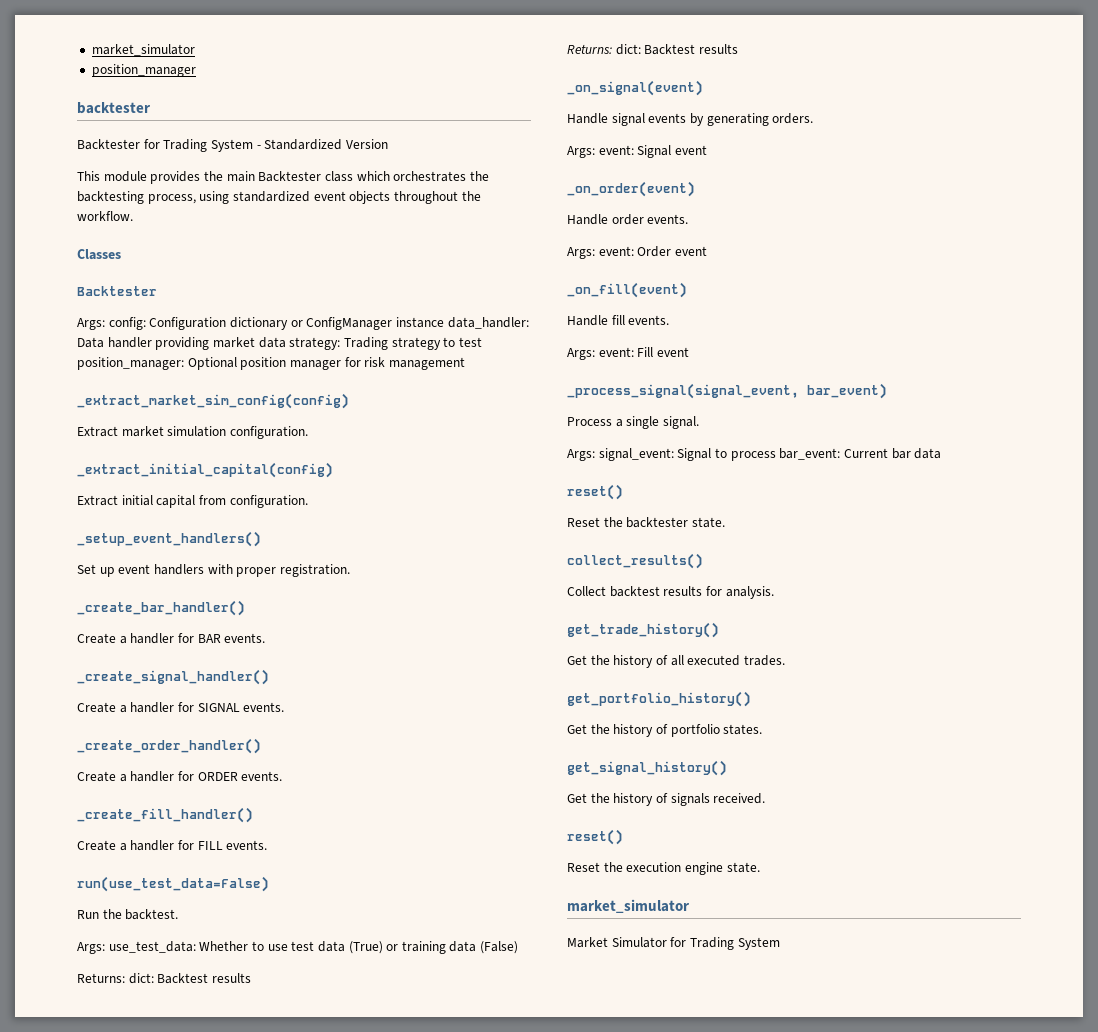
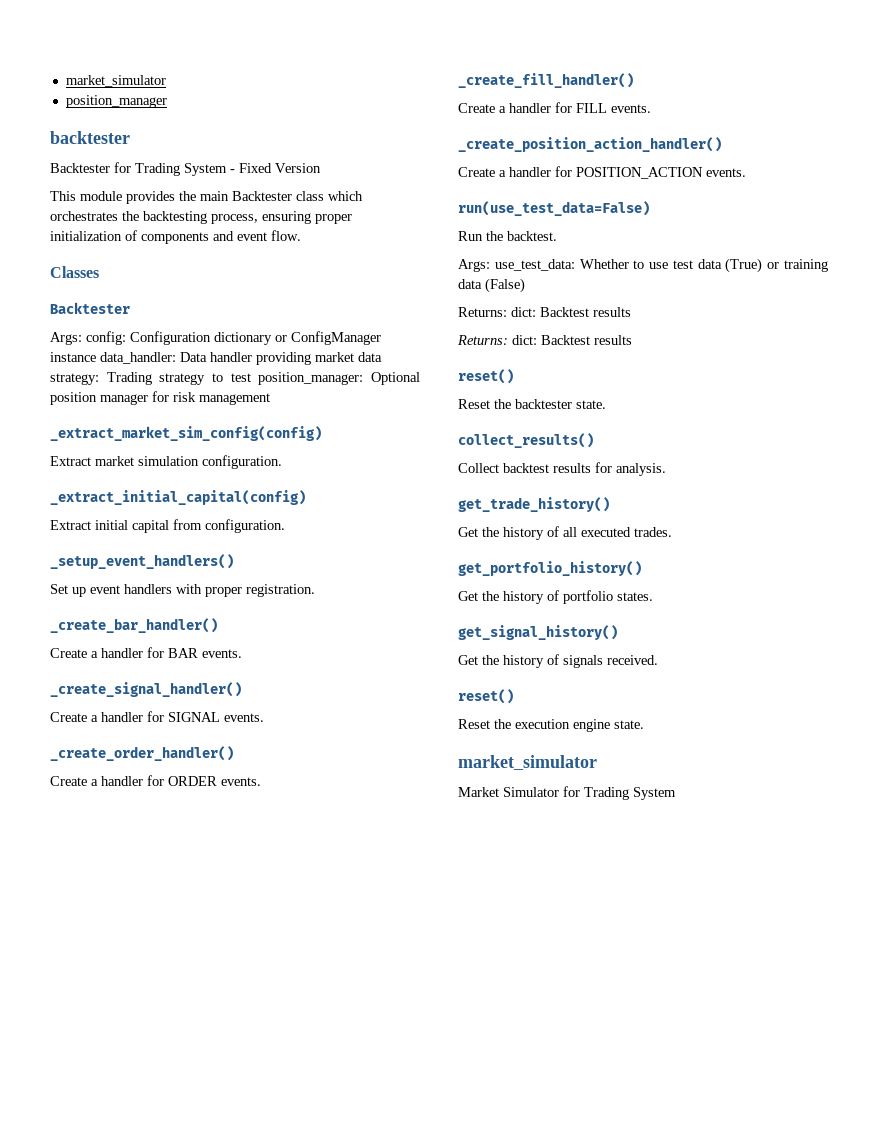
[264,139,343,150] Standardized -> [239,163,272,173] Fixed
[199,191,481,204] [77,211,133,221] using standardized event objects throughout the workflow. -> [262,211,352,224] [50,230,301,244] ensuring proper initialization of components and event flow.
(268, 845) none -> [458,137,722,152] [458,166,746,179] // _create_position_action_handler() // Create a handler for POSITION_ACTION events.
[567,80,703,96] [567,113,814,126] [567,145,707,158] [567,181,695,197] [567,214,689,225] [567,246,707,259] [567,282,687,298] [567,315,670,326] [567,347,689,360] [567,383,887,399] [567,416,699,429] [567,448,942,461] // _on_signal(event) // Handle signal events by generating orders. // Args: event: Signal event // _on_order(event) // Handle order events. // Args: event: Order event // _on_fill(event) // Handle fill events. // Args: event: Fill event // _process_signal(signal_event, bar_event) // Process a single signal. // Args: signal_event: Signal to process bar_event: Current bar data -> (632, 340) none

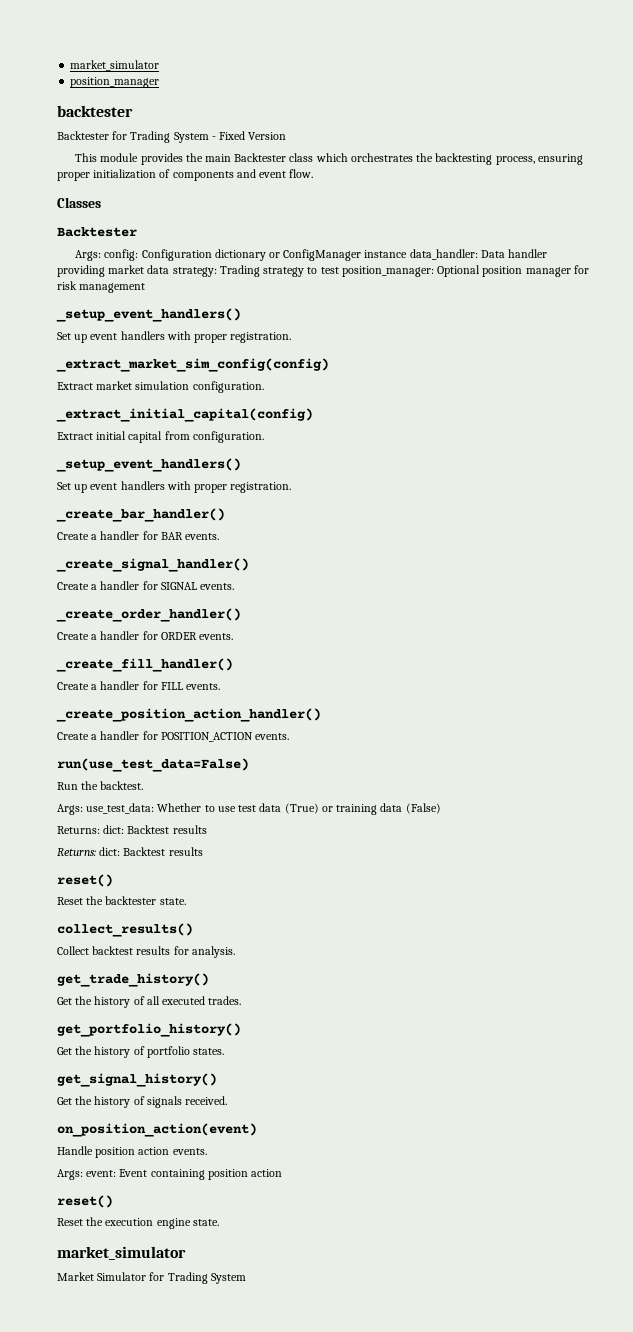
(270, 399) none -> [56,308,241,322] [57,331,292,343] // _setup_event_handlers() // Set up event handlers with proper registration.
(658, 660) none -> [57,1123,257,1137] [57,1146,207,1158] [57,1169,283,1180] // on_position_action(event) // Handle position action events. // Args: event: Event containing position action

